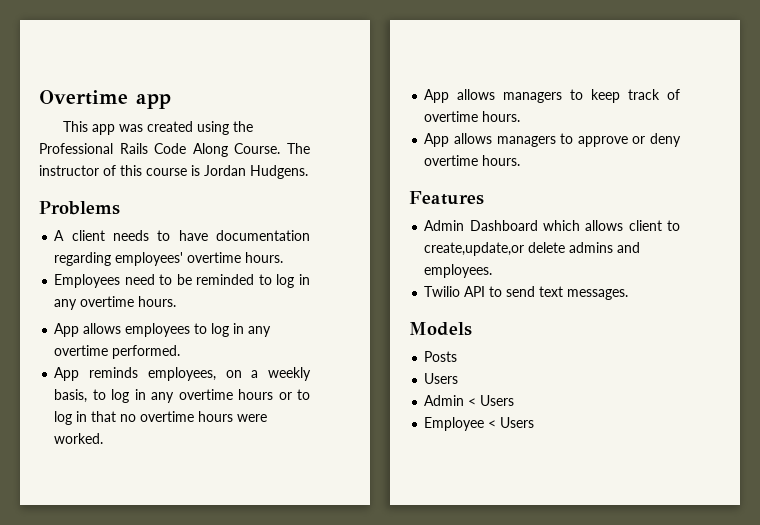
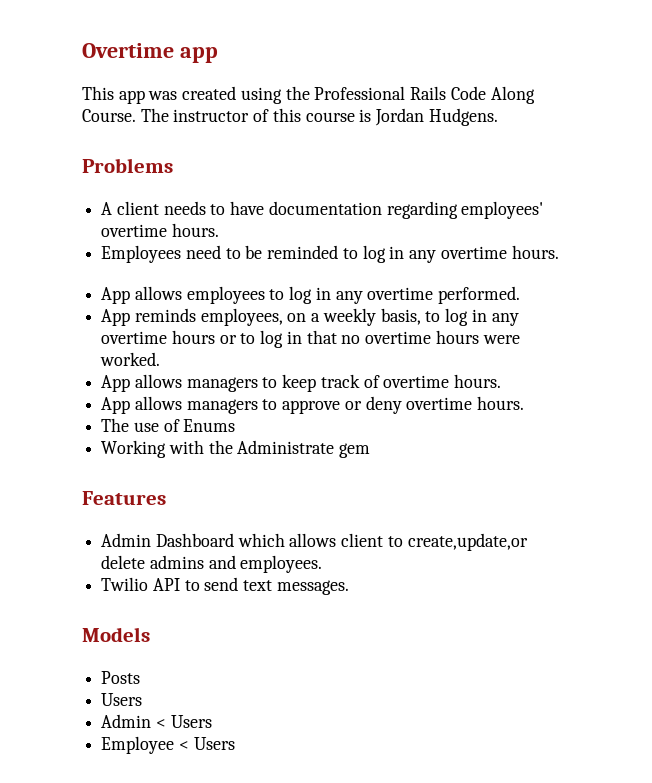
(521, 160) none -> [101,418,236,432] [101,440,371,458] // The use of Enums // Working with the Administrate gem

